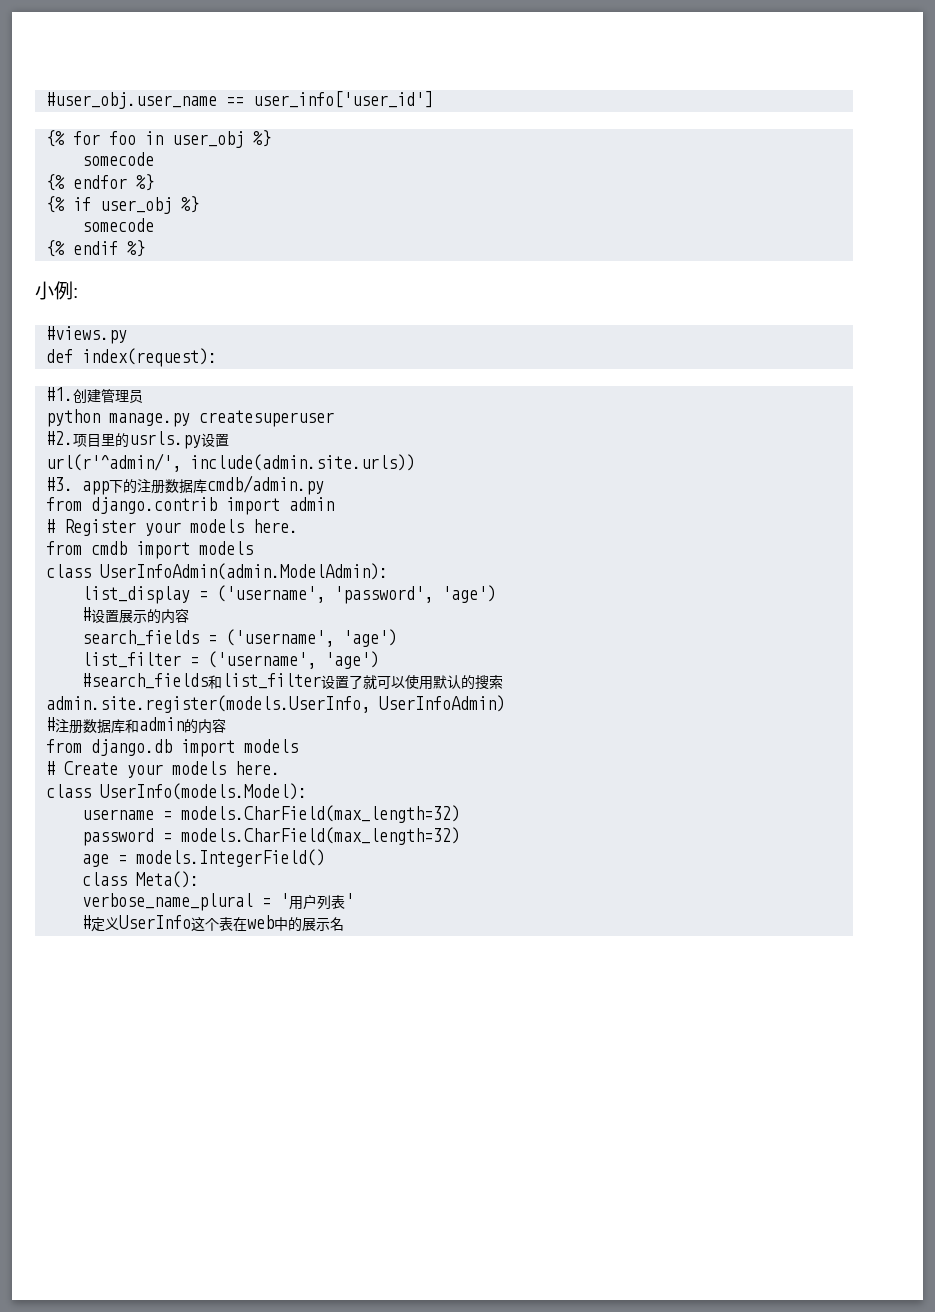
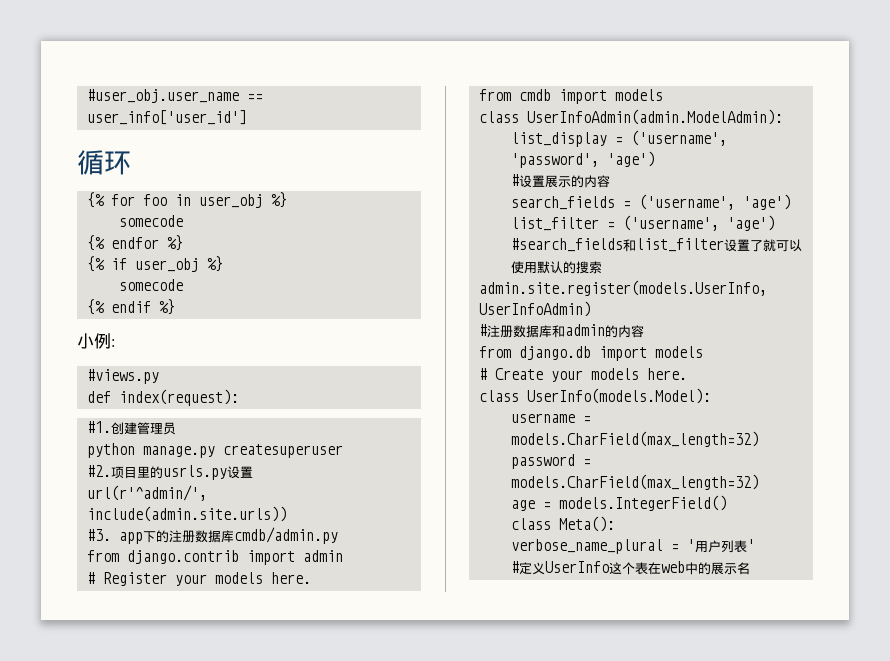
(434, 99) none -> [77,150,131,175] // 循环

